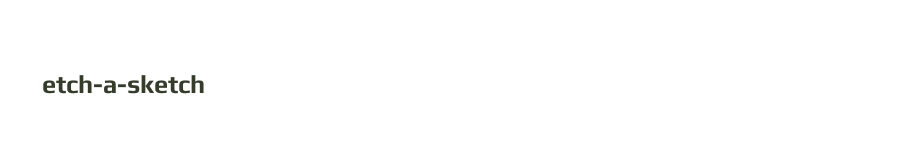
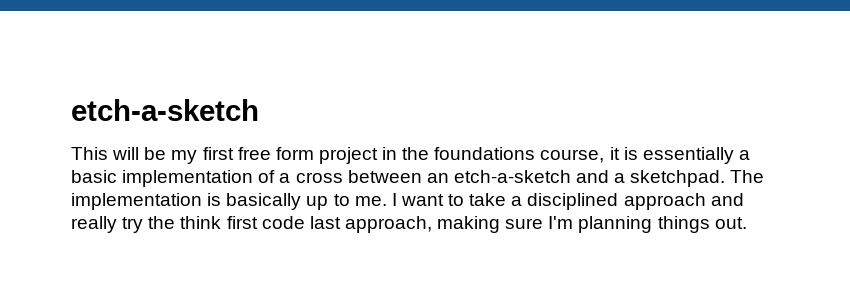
[42,75,205,94] etch-a-sketch -> [71,99,259,121] [71,147,750,164] [71,170,765,187] [71,193,744,210] [71,216,747,233] etch-a-sketch // This will be my first free form project in the foundations course, it is essentially a basic implementation of a cross between an etch-a-sketch and a sketchpad. The implementation is basically up to me. I want to take a disciplined approach and really try the think first code last approach, making sure I'm planning things out.

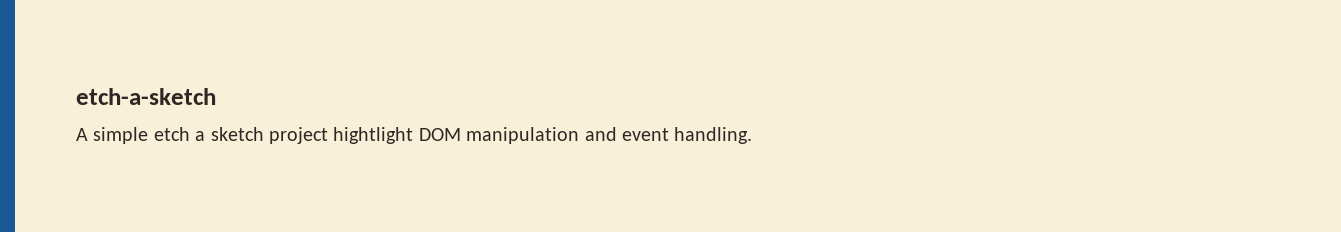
[71,147,750,164] [71,170,765,187] [71,193,744,210] [71,216,747,233] This will be my first free form project in the foundations course, it is essentially a basic implementation of a cross between an etch-a-sketch and a sketchpad. The implementation is basically up to me. I want to take a disciplined approach and really try the think first code last approach, making sure I'm planning things out. -> [76,127,753,144] A simple etch a sketch project hightlight DOM manipulation and event handling.

